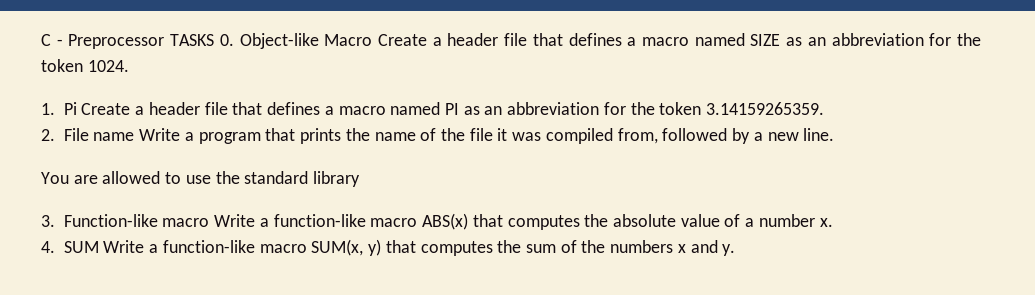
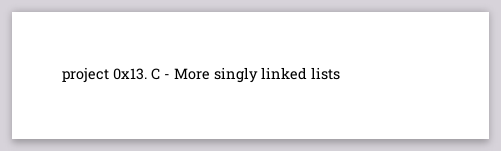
[41,33,981,49] [41,59,129,72] [41,102,825,115] [41,128,835,144] [41,171,361,187] [41,213,833,230] [41,239,736,256] C - Preprocessor TASKS 0. Object-like Macro Create a header file that defines a macro named SIZE as an abbreviation for the token 1024. // 1. Pi Create a header file that defines a macro named PI as an abbreviation for the token 3.14159265359. // 2. File name Write a program that prints the name of the file it was compiled from, followed by a new line. // You are allowed to use the standard library // 3. Function-like macro Write a function-like macro ABS(x) that computes the absolute value of a number x. // 4. SUM Write a function-like macro SUM(x, y) that computes the sum of the numbers x and y. -> [62,67,340,83] project 0x13. C - More singly linked lists

